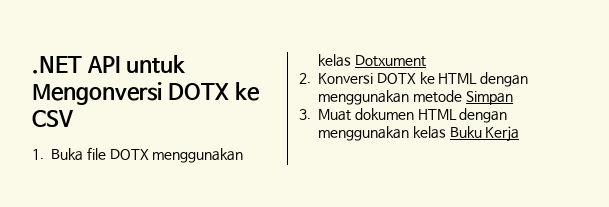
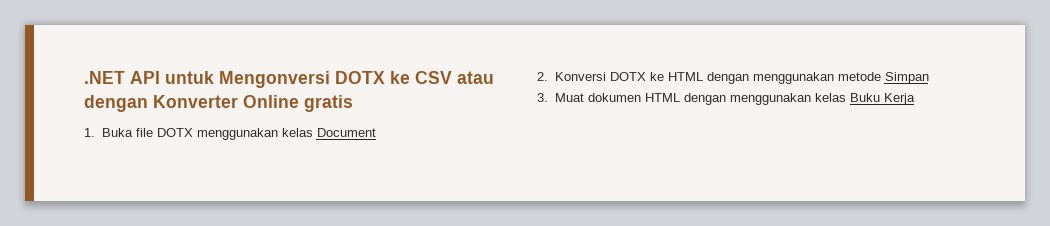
(74, 118) none -> [457,71,494,84] [84,95,353,112] atau dengan Konverter Online gratis
[354,55,426,67] Dotxument -> [316,128,376,137] Document

